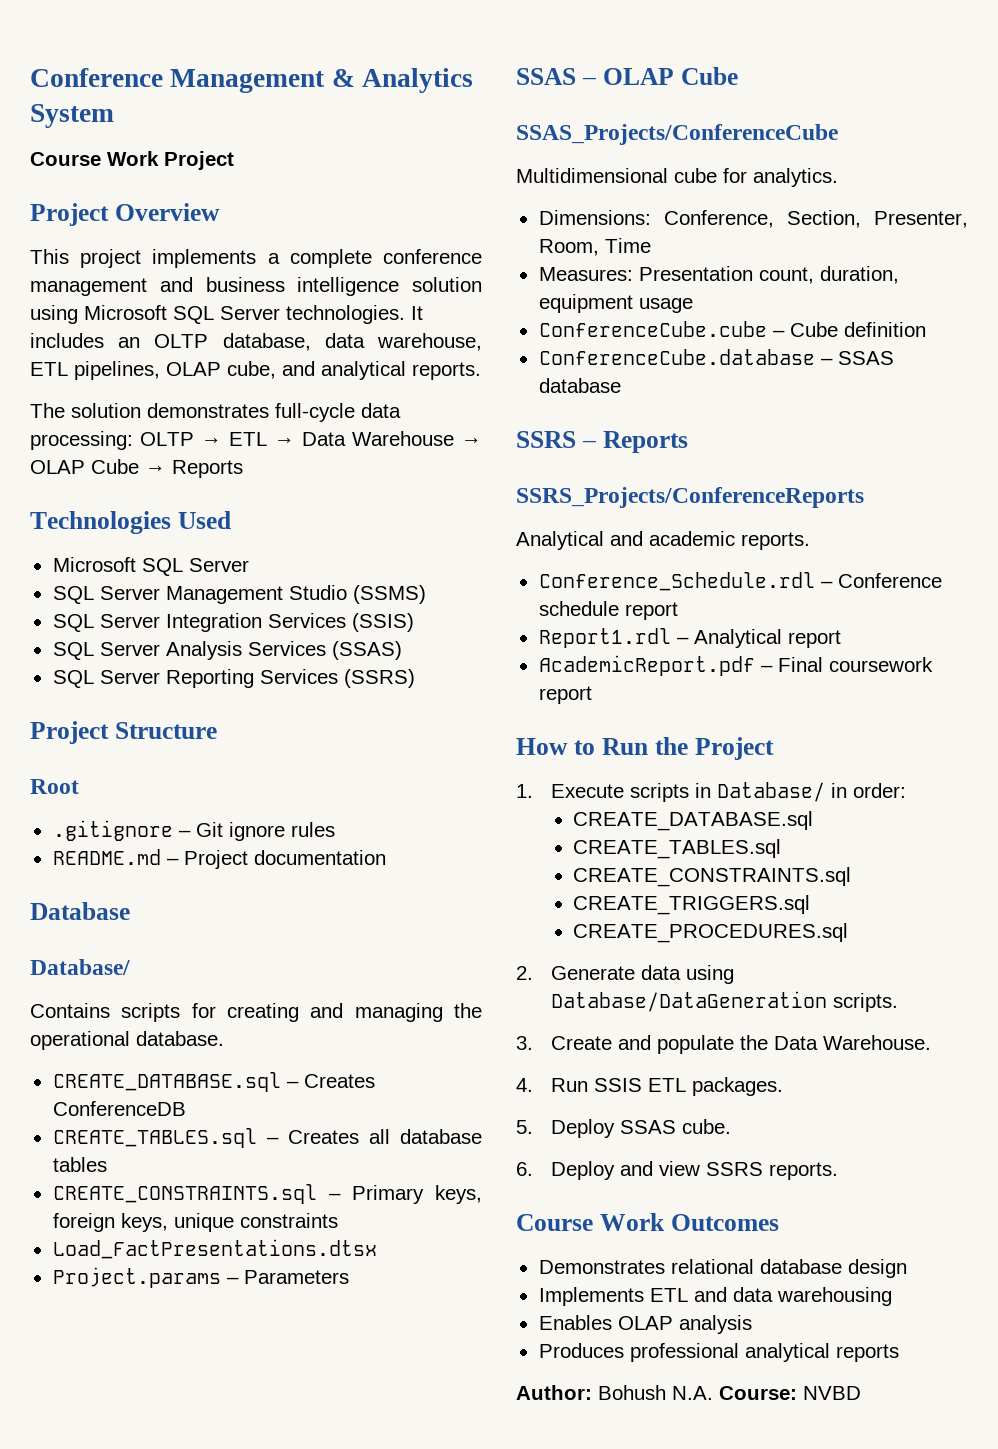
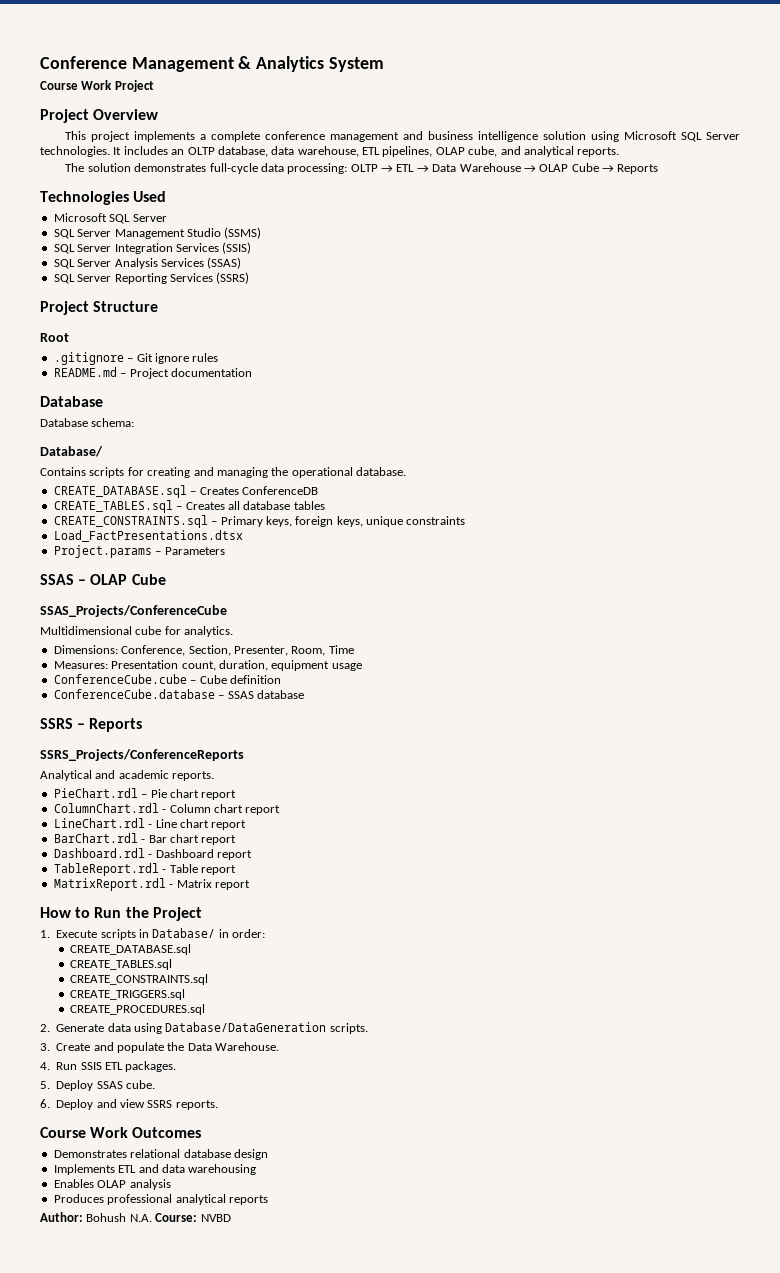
(130, 911) none -> [40,418,135,427] // Database schema:
[538,572,942,591] [538,601,678,620] [538,628,841,648] [538,655,933,676] Conference_Schedule.rdl – Conference schedule report // Report1.rdl – Analytical report // AcademicReport.pdf – Final coursework -> [53,788,237,800] [53,803,281,815] [53,818,247,830] [53,833,237,845] [53,848,252,860] [53,863,236,876] [53,878,212,891] PieChart.rdl – Pie chart report // ColumnChart.rdl - Column chart report // LineChart.rdl - Line chart report // BarChart.rdl - Bar chart report // Dashboard.rdl - Dashboard report // TableReport.rdl - Table report // MatrixReport.rdl - Matrix

